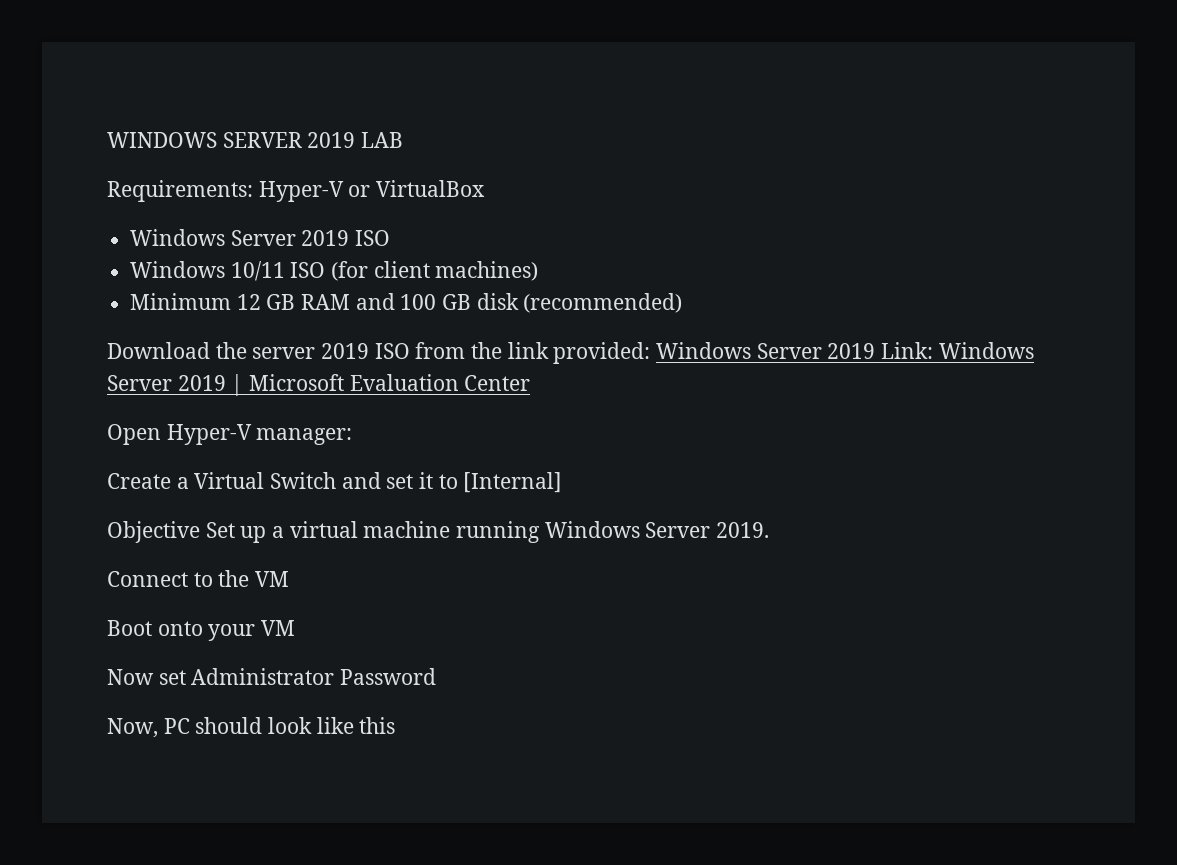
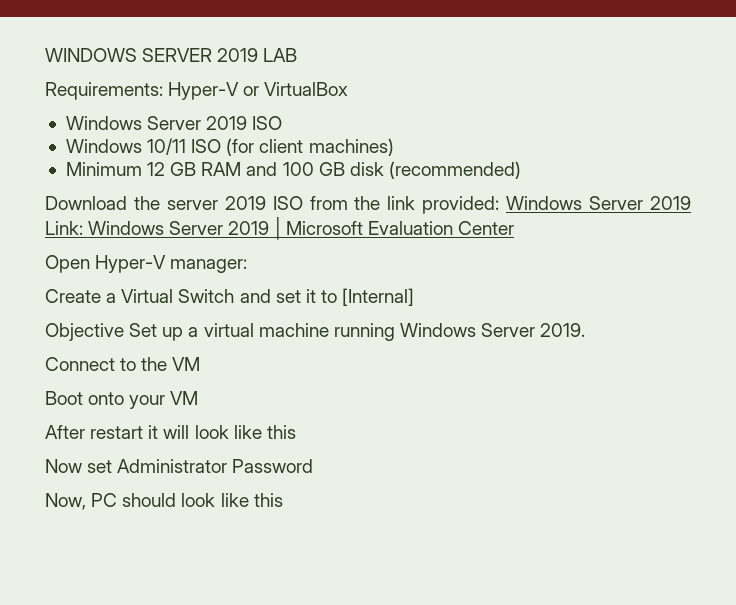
(296, 628) none -> [45,425,296,439] // After restart it will look like this

